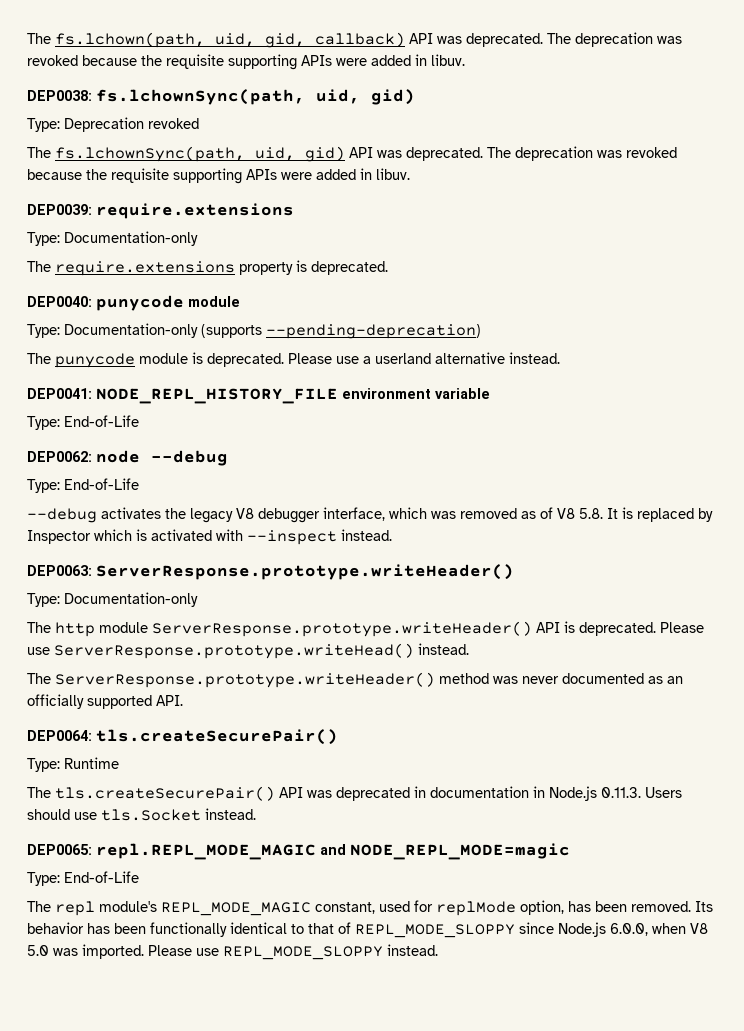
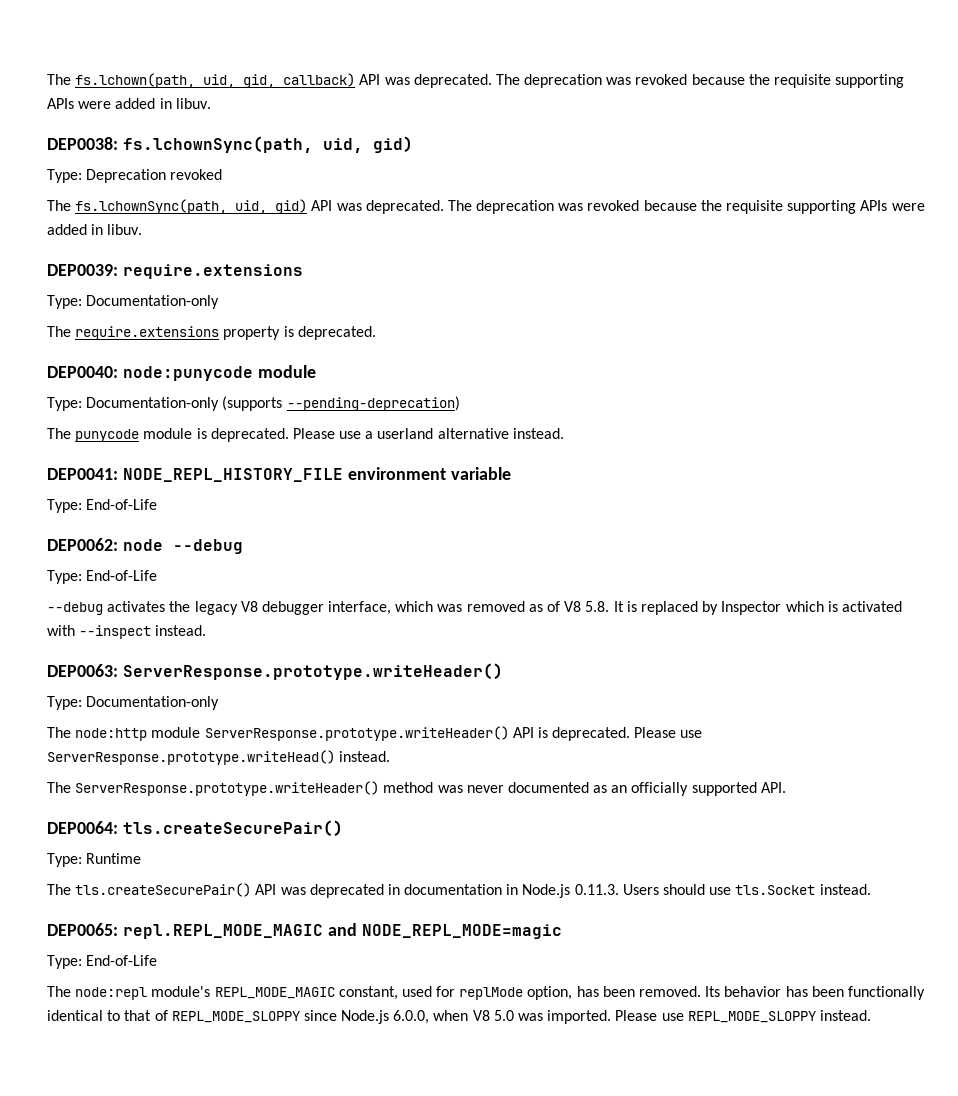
[96,295,184,311] punycode -> [122,366,253,381] node:punycode
[55,622,95,637] http -> [75,728,148,741] node:http
[55,901,95,916] repl -> [75,987,148,1000] node:repl

